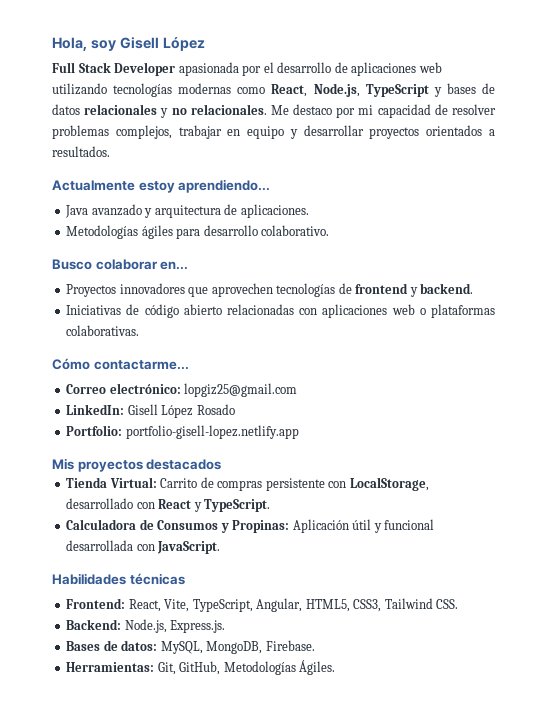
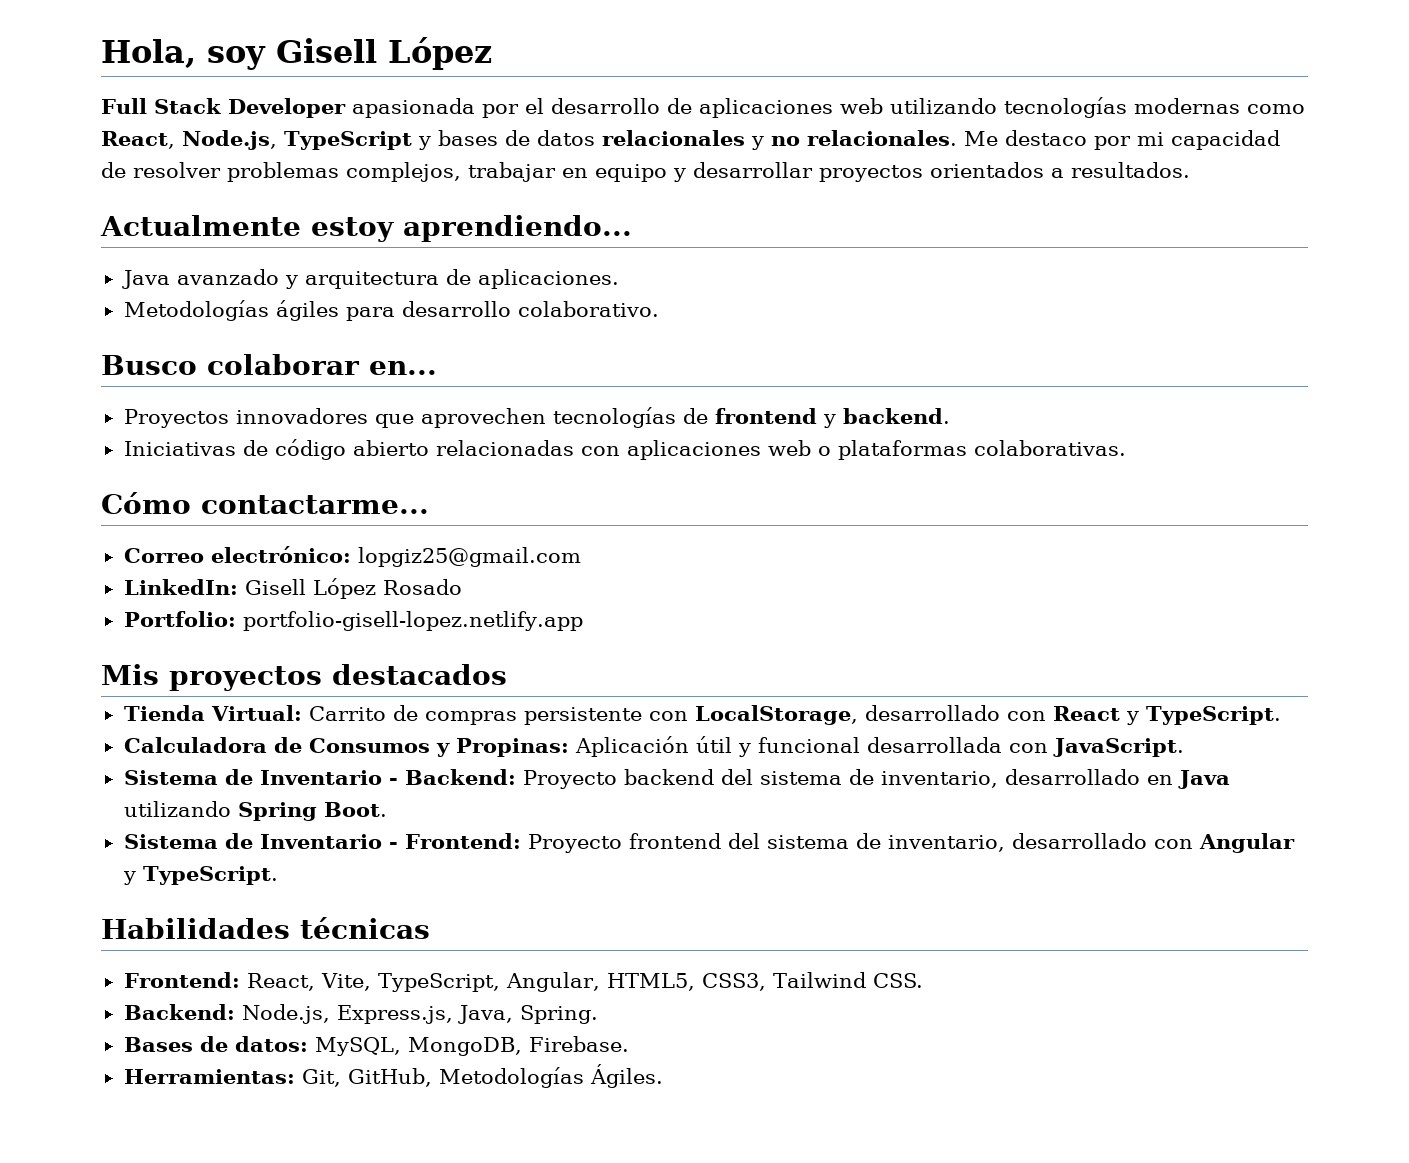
(221, 547) none -> [123,769,1230,789] [123,801,387,821] [123,833,1295,853] [122,866,278,885] // Sistema de Inventario - Backend: Proyecto backend del sistema de inventario, desarrollado en Java utilizando Spring Boot. // Sistema de Inventario - Frontend: Proyecto frontend del sistema de inventario, desarrollado con Angular y TypeScript.
[170,620,226,633] Express.js. -> [336,1005,598,1024] Express.js, Java, Spring.

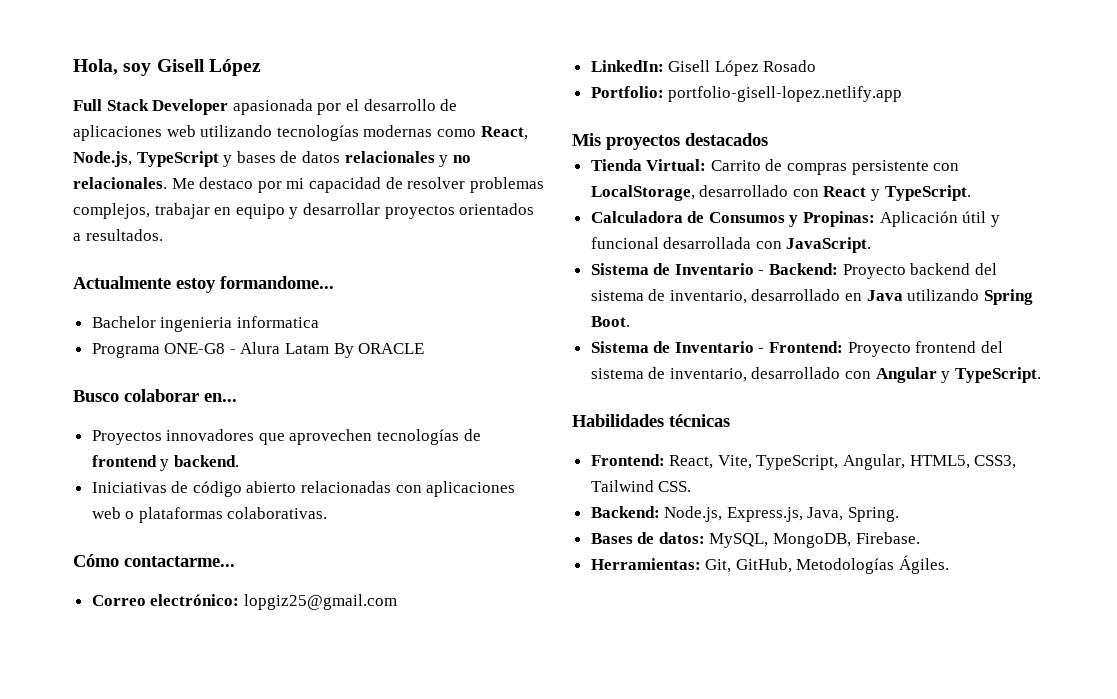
[403,215,632,242] [121,269,619,289] [123,300,659,321] aprendiendo... // Java avanzado y arquitectura de aplicaciones. // Metodologías ágiles para desarrollo colaborativo. -> [220,276,334,289] [91,316,319,332] [91,342,425,358] formandome... // Bachelor ingenieria informatica // Programa ONE-G8 - Alura Latam By ORACLE

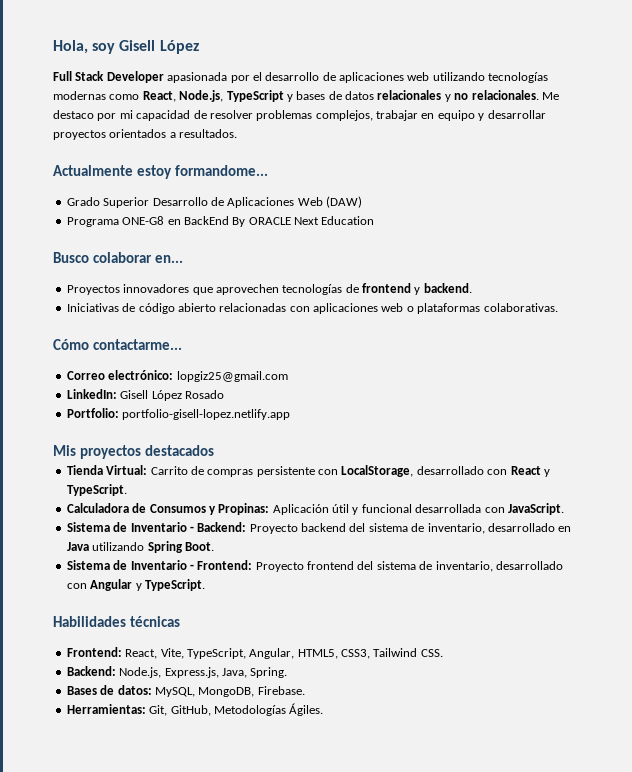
[91,316,319,332] Bachelor ingenieria informatica -> [66,196,362,208] Grado Superior Desarrollo de Aplicaciones Web (DAW)
[229,342,330,354] - Alura Latam -> [167,216,229,225] en BackEnd
(425, 348) none -> [294,216,375,225] Next Education

